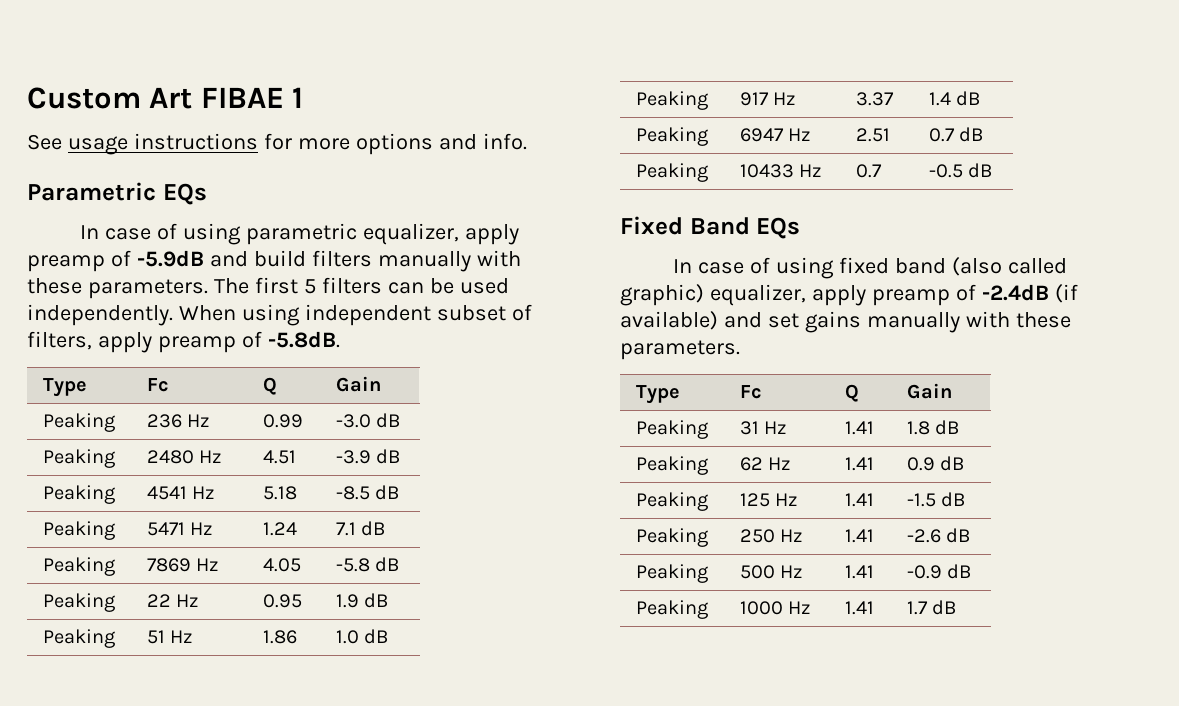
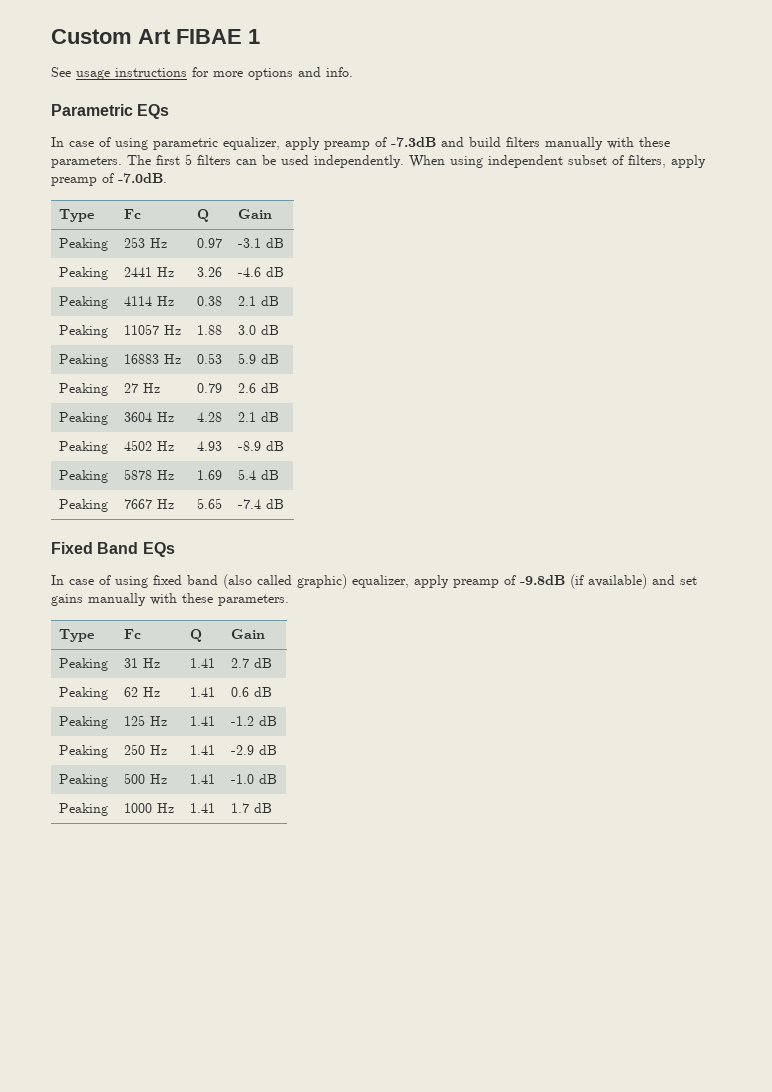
[136,250,204,267] -5.9dB -> [391,137,436,147] -7.3dB
[267,331,340,348] [42,378,87,397] [146,378,169,392] [262,377,277,395] [335,376,381,392] [42,413,115,432] [146,414,210,428] [262,414,303,428] [335,413,401,428] [42,449,115,468] [146,450,222,464] [262,450,296,464] [335,449,401,464] [42,485,115,504] [146,486,215,500] [262,486,297,500] [335,485,400,500] [42,521,115,540] [146,522,213,536] [262,522,297,536] [335,521,386,536] [42,557,115,576] [146,558,219,572] [262,558,301,572] [335,557,400,572] [42,593,115,612] [146,594,199,607] [262,594,302,608] [335,593,389,608] [42,629,115,648] [146,630,193,644] [262,630,297,644] [335,629,389,644] [635,91,708,110] [739,92,796,106] [855,92,894,106] [928,91,981,106] [635,127,708,146] [739,128,811,142] [855,128,890,142] [928,127,984,142] [635,163,708,182] [739,164,822,178] [855,164,882,178] [928,164,963,178] -5.8dB. // Type | Fc | Q | Gain // Peaking | 236 Hz | 0.99 | -3.0 dB // Peaking | 2480 Hz | 4.51 | -3.9 dB // Peaking | 4541 Hz | 5.18 | -8.5 dB // Peaking | 5471 Hz | 1.24 | 7.1 dB // Peaking | 7869 Hz | 4.05 | -5.8 dB // Peaking | 22 Hz | 0.95 | 1.9 dB // Peaking | 51 Hz | 1.86 | 1.0 dB // Peaking | 917 Hz | 3.37 | 1.4 dB // Peaking | 6947 Hz | 2.51 | 0.7 dB // Peaking | 10433 Hz | 0.7 | -0.5 -> [118,173,167,183] [58,209,94,222] [123,209,141,219] [196,209,209,222] [237,209,272,219] [58,238,108,251] [123,237,167,248] [196,238,222,248] [237,238,284,248] [58,267,108,280] [123,267,174,277] [196,267,222,277] [237,267,284,277] [58,296,108,309] [123,296,174,306] [196,296,222,306] [237,296,279,306] [58,325,108,338] [123,324,181,335] [196,325,222,335] [237,325,279,335] [58,354,108,367] [123,354,181,364] [196,353,222,364] [237,353,279,364] [58,383,108,396] [123,383,160,393] [196,383,222,393] [237,383,279,393] [58,412,108,425] [123,412,174,422] [196,412,222,422] [237,412,279,422] [58,441,108,454] [123,440,174,451] [196,441,222,451] [237,441,284,451] [58,470,108,483] [123,469,174,480] [196,470,222,480] [237,469,279,480] [58,499,108,512] [123,499,174,509] [196,498,222,509] [237,499,261,509] -7.0dB. // Type | Fc | Q | Gain // Peaking | 253 Hz | 0.97 | -3.1 dB // Peaking | 2441 Hz | 3.26 | -4.6 dB // Peaking | 4114 Hz | 0.38 | 2.1 dB // Peaking | 11057 Hz | 1.88 | 3.0 dB // Peaking | 16883 Hz | 0.53 | 5.9 dB // Peaking | 27 Hz | 0.79 | 2.6 dB // Peaking | 3604 Hz | 4.28 | 2.1 dB // Peaking | 4502 Hz | 4.93 | -8.9 dB // Peaking | 5878 Hz | 1.69 | 5.4 dB // Peaking | 7667 Hz | 5.65 | -7.4
[981,284,1049,301] -2.4dB -> [520,575,565,585] -9.8dB
[906,421,930,435] 1.8 -> [230,658,249,668] 2.7
[906,457,935,471] 0.9 -> [230,687,249,697] 0.6
[906,493,936,507] -1.5 -> [230,716,254,726] -1.2
[906,529,941,543] -2.6 -> [230,745,254,755] -2.9
[906,565,942,579] -0.9 -> [230,774,254,784] -1.0

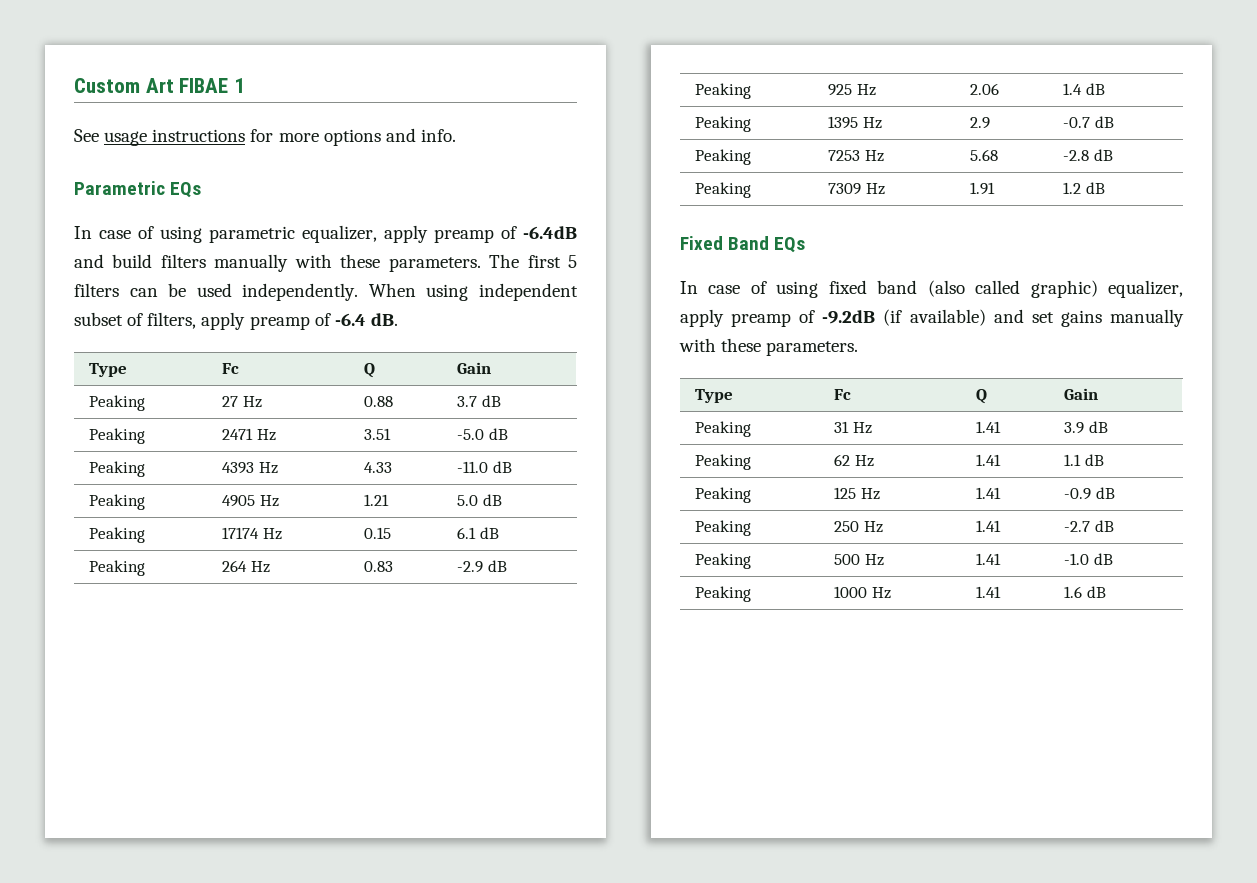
[391,137,436,147] -7.3dB -> [523,226,577,239] -6.4dB
[118,173,167,183] [58,209,94,222] [123,209,141,219] [196,209,209,222] [237,209,272,219] [58,238,108,251] [123,237,167,248] [196,238,222,248] [237,238,284,248] [58,267,108,280] [123,267,174,277] [196,267,222,277] [237,267,284,277] [58,296,108,309] [123,296,174,306] [196,296,222,306] [237,296,279,306] [58,325,108,338] [123,324,181,335] [196,325,222,335] [237,325,279,335] [58,354,108,367] [123,354,181,364] [196,353,222,364] [237,353,279,364] [58,383,108,396] [123,383,160,393] [196,383,222,393] [237,383,279,393] [58,412,108,425] [123,412,174,422] [196,412,222,422] [237,412,279,422] [58,441,108,454] [123,440,174,451] [196,441,222,451] [237,441,284,451] [58,470,108,483] [123,469,174,480] [196,470,222,480] [237,469,279,480] [58,499,108,512] [123,499,174,509] [196,498,222,509] [237,499,261,509] -7.0dB. // Type | Fc | Q | Gain // Peaking | 253 Hz | 0.97 | -3.1 dB // Peaking | 2441 Hz | 3.26 | -4.6 dB // Peaking | 4114 Hz | 0.38 | 2.1 dB // Peaking | 11057 Hz | 1.88 | 3.0 dB // Peaking | 16883 Hz | 0.53 | 5.9 dB // Peaking | 27 Hz | 0.79 | 2.6 dB // Peaking | 3604 Hz | 4.28 | 2.1 dB // Peaking | 4502 Hz | 4.93 | -8.9 dB // Peaking | 5878 Hz | 1.69 | 5.4 dB // Peaking | 7667 Hz | 5.65 | -7.4 -> [334,313,398,326] [89,363,128,377] [222,363,240,374] [364,363,376,378] [457,362,492,374] [89,395,146,411] [222,396,262,408] [364,396,394,407] [457,395,501,407] [89,428,146,444] [222,428,276,441] [364,428,392,440] [457,428,508,440] [89,461,146,477] [222,462,278,474] [364,462,393,473] [457,461,512,473] [89,494,146,510] [222,495,279,507] [364,494,390,506] [457,494,502,506] [89,527,146,543] [222,527,282,540] [364,527,392,539] [457,527,499,539] [89,560,146,576] [222,560,270,573] [364,561,394,572] [457,560,507,573] [695,83,752,99] [828,84,876,96] [970,83,1000,95] [1063,83,1105,95] [695,116,752,132] [828,116,882,129] [970,117,991,129] [1063,116,1114,128] [695,149,752,165] [828,150,884,162] [970,149,999,161] [1063,149,1113,161] [695,182,752,198] [828,183,885,195] [970,182,996,195] [1063,182,1082,194] -6.4 dB. // Type | Fc | Q | Gain // Peaking | 27 Hz | 0.88 | 3.7 dB // Peaking | 2471 Hz | 3.51 | -5.0 dB // Peaking | 4393 Hz | 4.33 | -11.0 dB // Peaking | 4905 Hz | 1.21 | 5.0 dB // Peaking | 17174 Hz | 0.15 | 6.1 dB // Peaking | 264 Hz | 0.83 | -2.9 dB // Peaking | 925 Hz | 2.06 | 1.4 dB // Peaking | 1395 Hz | 2.9 | -0.7 dB // Peaking | 7253 Hz | 5.68 | -2.8 dB // Peaking | 7309 Hz | 1.91 | 1.2
[520,575,565,585] -9.8dB -> [822,310,876,324] -9.2dB
[230,658,249,668] 2.7 -> [1064,422,1085,434] 3.9
[230,687,249,697] 0.6 -> [1064,454,1082,466] 1.1
[230,716,254,726] -1.2 -> [1064,488,1092,500] -0.9
[230,745,254,755] -2.9 -> [1064,521,1091,532] -2.7
[230,803,249,813] 1.7 -> [1064,586,1083,598] 1.6

